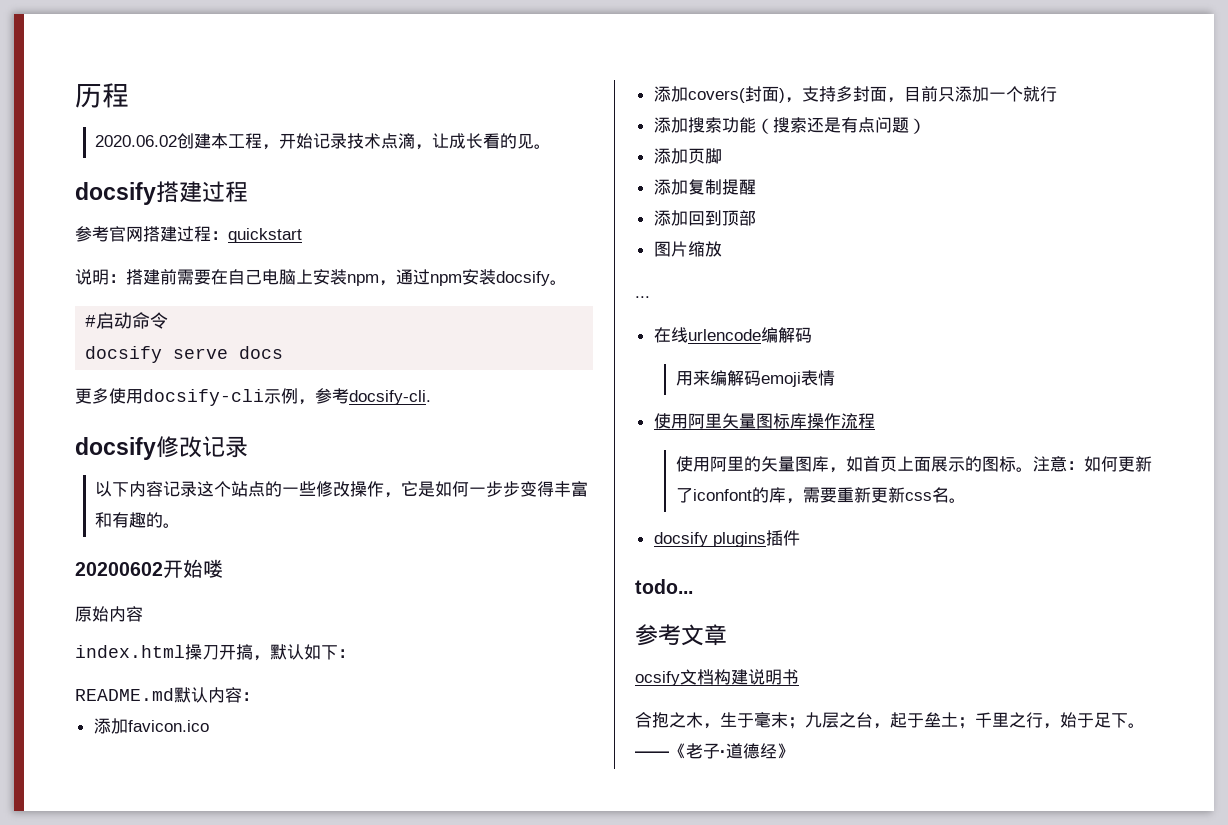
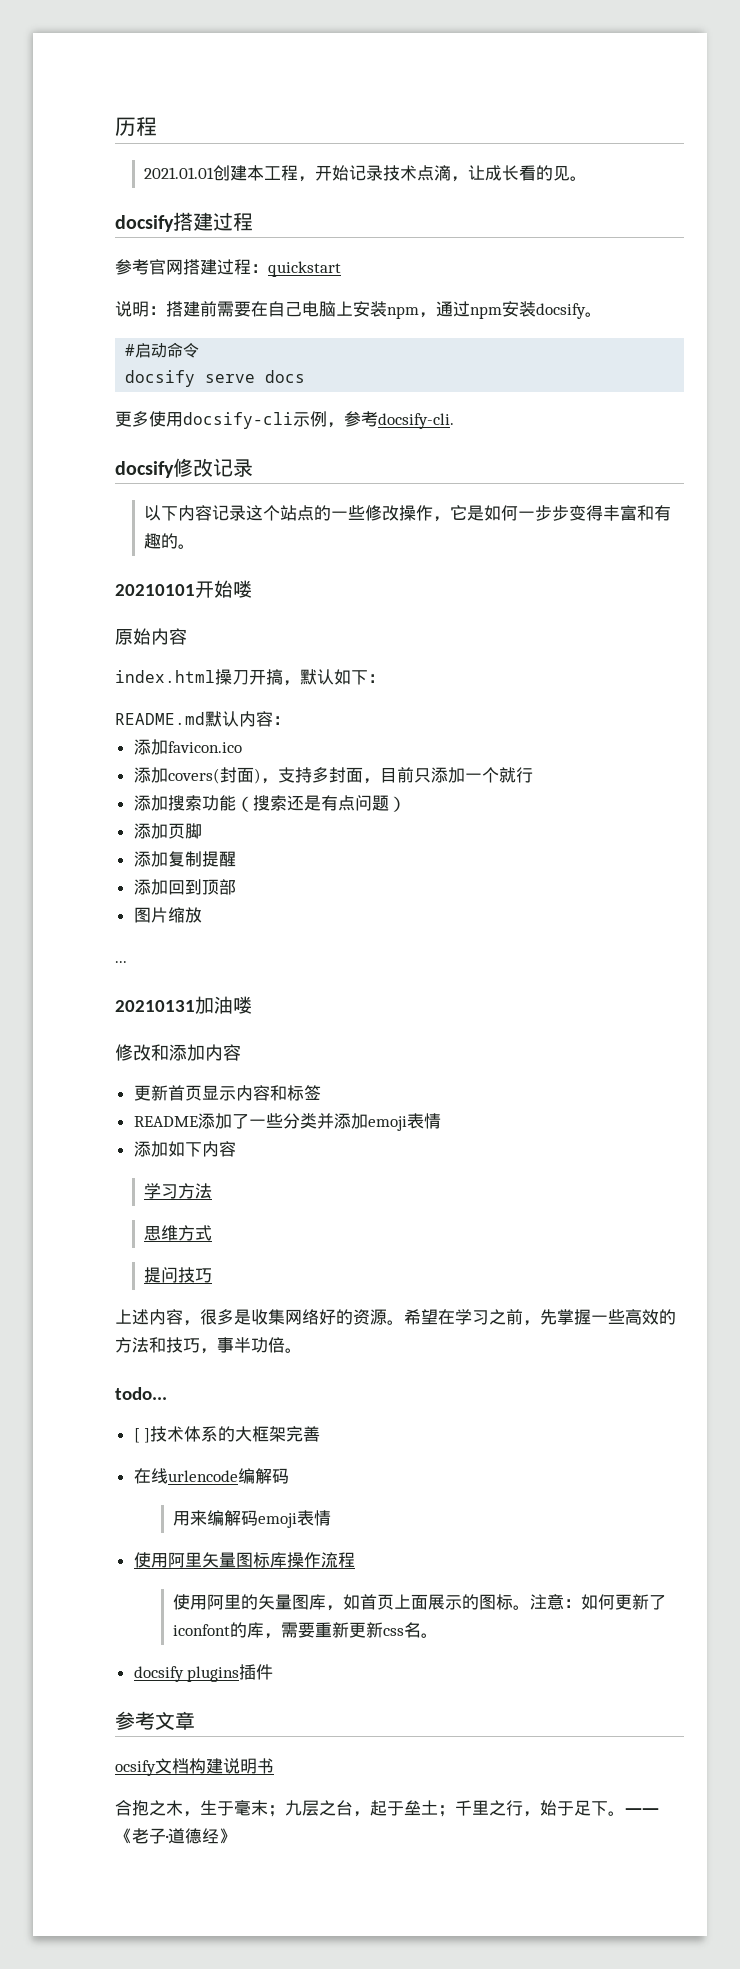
[95,135,178,147] 2020.06.02 -> [143,167,214,179] 2021.01.01
[75,562,163,576] 20200602 -> [115,584,195,596] 20210101
(650, 297) none -> [115,996,252,1014] [115,1044,241,1061] [133,1085,321,1101] [133,1113,441,1131] [133,1141,236,1157] [143,1183,212,1199] [143,1225,212,1241] [143,1267,212,1283] [115,1309,676,1326] [115,1337,302,1354] [115,1387,167,1400] [133,1426,321,1443] // 20210131加油喽 // 修改和添加内容 // 更新首页显示内容和标签 // README添加了一些分类并添加emoji表情 // 添加如下内容 // 学习方法 // 思维方式 // 提问技巧 // 上述内容，很多是收集网络好的资源。希望在学习之前，先掌握一些高效的方法和技巧，事半功倍。 // todo... // [ ]技术体系的大框架完善
[635,579,693,594] // todo... -> (274, 1672) none

